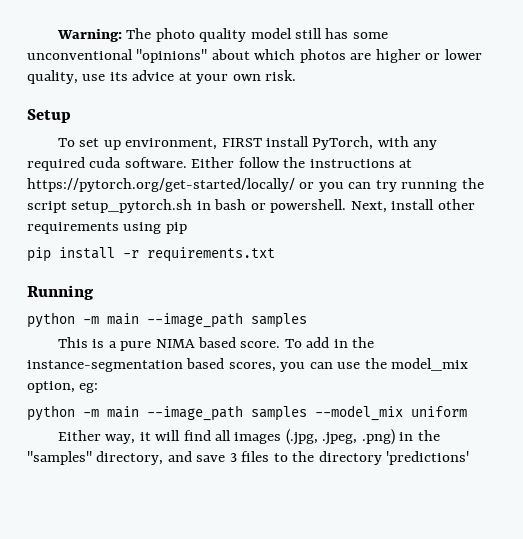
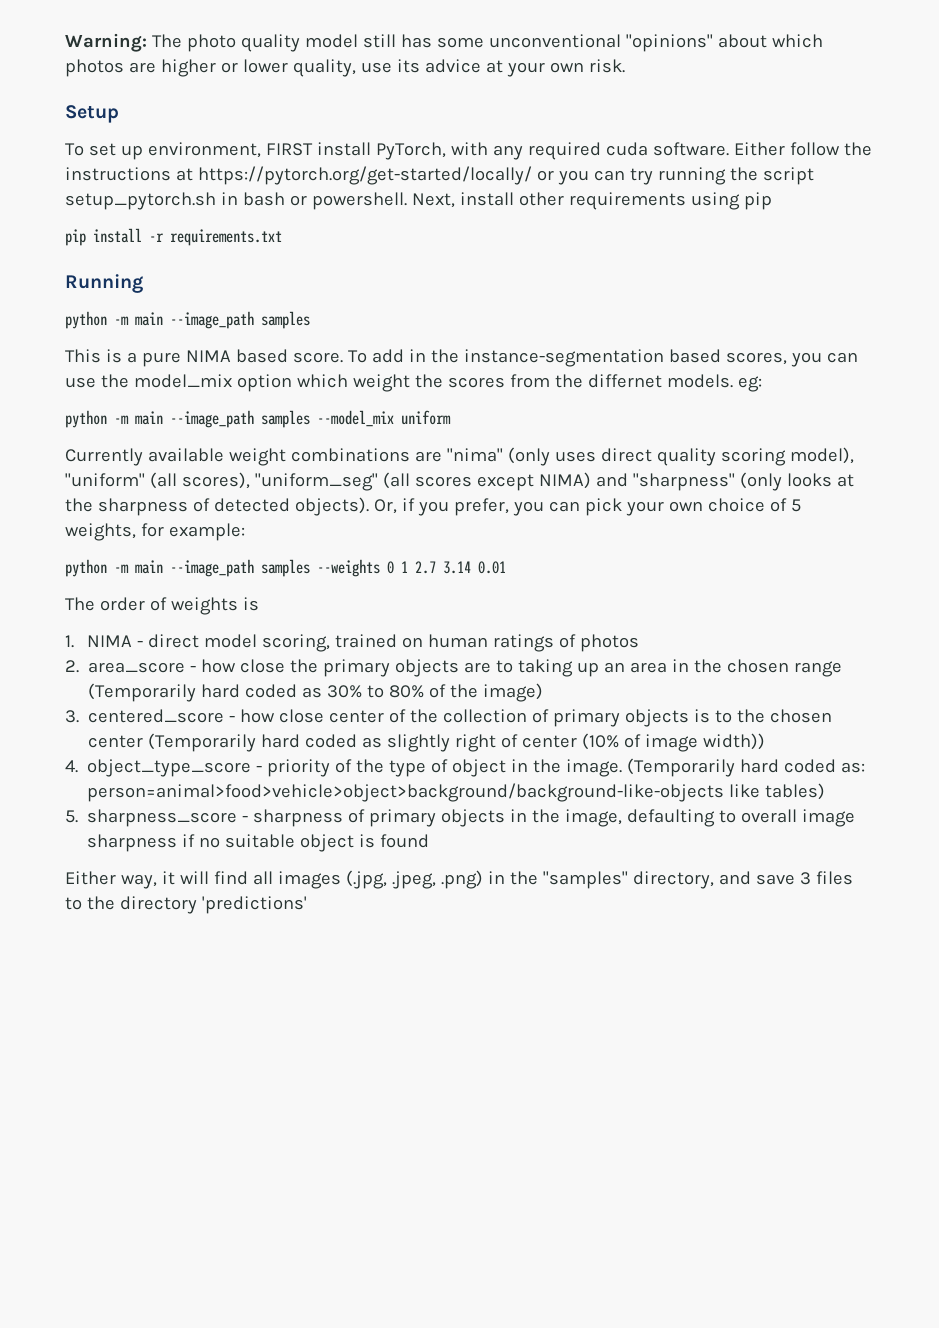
[27,381,75,393] option, -> [236,374,733,392] option which weight the scores from the differnet models.
(467, 411) none -> [65,447,854,466] [65,472,854,491] [65,497,801,516] [65,523,245,541] [65,559,506,577] [65,597,259,615] [65,634,639,652] [65,659,843,677] [88,683,544,702] [65,709,833,727] [88,733,766,752] [65,758,866,777] [87,783,826,802] [65,809,856,827] [87,834,430,852] // Currently available weight combinations are "nima" (only uses direct quality scoring model), "uniform" (all scores), "uniform_seg" (all scores except NIMA) and "sharpness" (only looks at the sharpness of detected objects). Or, if you prefer, you can pick your own choice of 5 weights, for example: // python -m main --image_path samples --weights 0 1 2.7 3.14 0.01 // The order of weights is // 1. NIMA - direct model scoring, trained on human ratings of photos // 2. area_score - how close the primary objects are to taking up an area in the chosen range (Temporarily hard coded as 30% to 80% of the image) // 3. centered_score - how close center of the collection of primary objects is to the chosen center (Temporarily hard coded as slightly right of center (10% of image width)) // 4. object_type_score - priority of the type of object in the image. (Temporarily hard coded as: person=animal>food>vehicle>object>background/background-like-objects like tables) // 5. sharpness_score - sharpness of primary objects in the image, defaulting to overall image sharpness if no suitable object is found

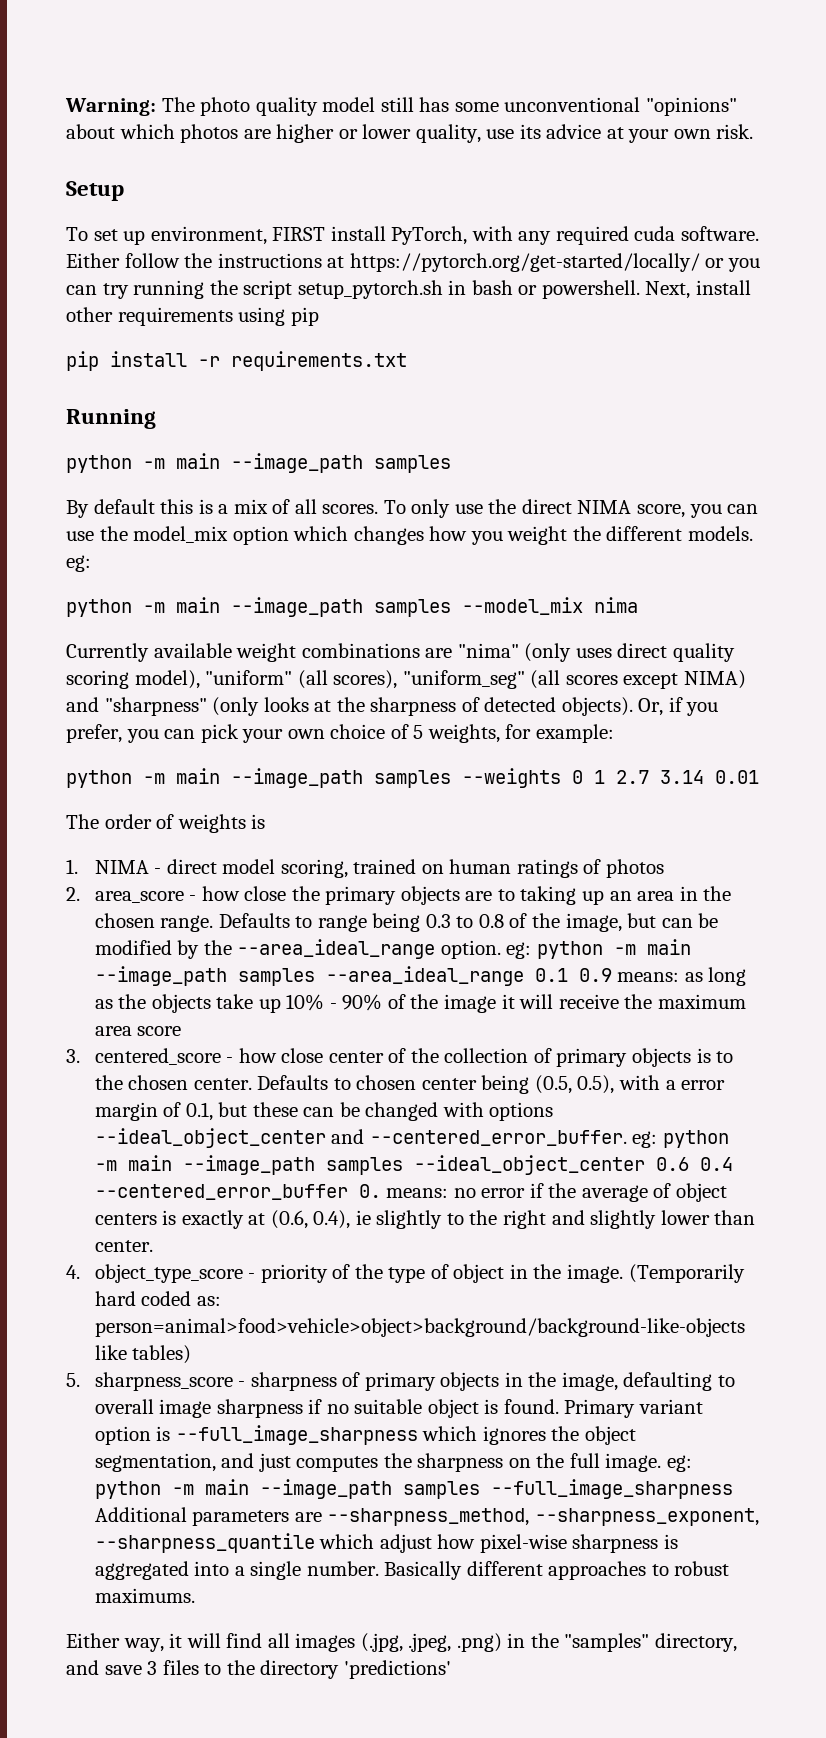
[65,349,787,367] This is a pure NIMA based score. To add in the instance-segmentation based scores, -> [66,499,686,518] By default this is a mix of all scores. To only use the direct NIMA score,
[352,374,662,392] weight the scores from the differnet -> [353,526,683,545] changes how you weight the different
[401,410,451,425] uniform -> [594,597,638,613] nima
[794,661,843,677] [88,683,544,702] range (Temporarily hard coded as 30% to 80% of the image) -> [160,913,719,932] [94,939,691,959] [94,966,747,986] [94,994,746,1013] [94,1026,182,1036] range. Defaults to range being 0.3 to 0.8 of the image, but can be modified by the --area_ideal_range option. eg: python -m main --image_path samples --area_ideal_range 0.1 0.9 means: as long as the objects take up 10% - 90% of the image it will receive the maximum area score
[88,733,766,752] center (Temporarily hard coded as slightly right of center (10% of image width)) -> [193,1075,726,1094] [94,1102,554,1121] [94,1128,729,1148] [94,1155,733,1175] [94,1183,727,1202] [94,1210,756,1229] [94,1240,153,1252] center. Defaults to chosen center being (0.5, 0.5), with a error margin of 0.1, but these can be changed with options --ideal_object_center and --centered_error_buffer. eg: python -m main --image_path samples --ideal_object_center 0.6 0.4 --centered_error_buffer 0. means: no error if the average of object centers is exactly at (0.6, 0.4), ie slightly to the right and slightly lower than center.
[380,834,430,848] found -> [503,1399,704,1418] [94,1425,636,1445] [94,1453,693,1472] [94,1479,733,1499] [94,1507,759,1526] [94,1533,678,1553] [94,1561,730,1580] [94,1588,195,1603] found. Primary variant option is --full_image_sharpness which ignores the object segmentation, and just computes the sharpness on the full image. eg: python -m main --image_path samples --full_image_sharpness Additional parameters are --sharpness_method, --sharpness_exponent, --sharpness_quantile which adjust how pixel-wise sharpness is aggregated into a single number. Basically different approaches to robust maximums.

